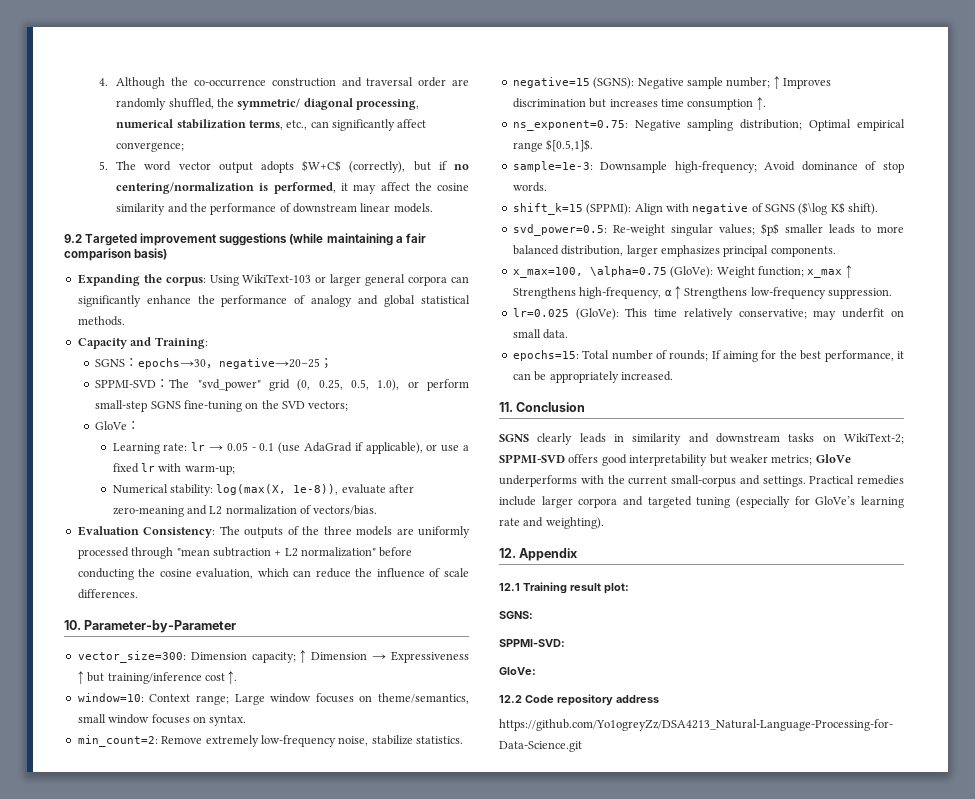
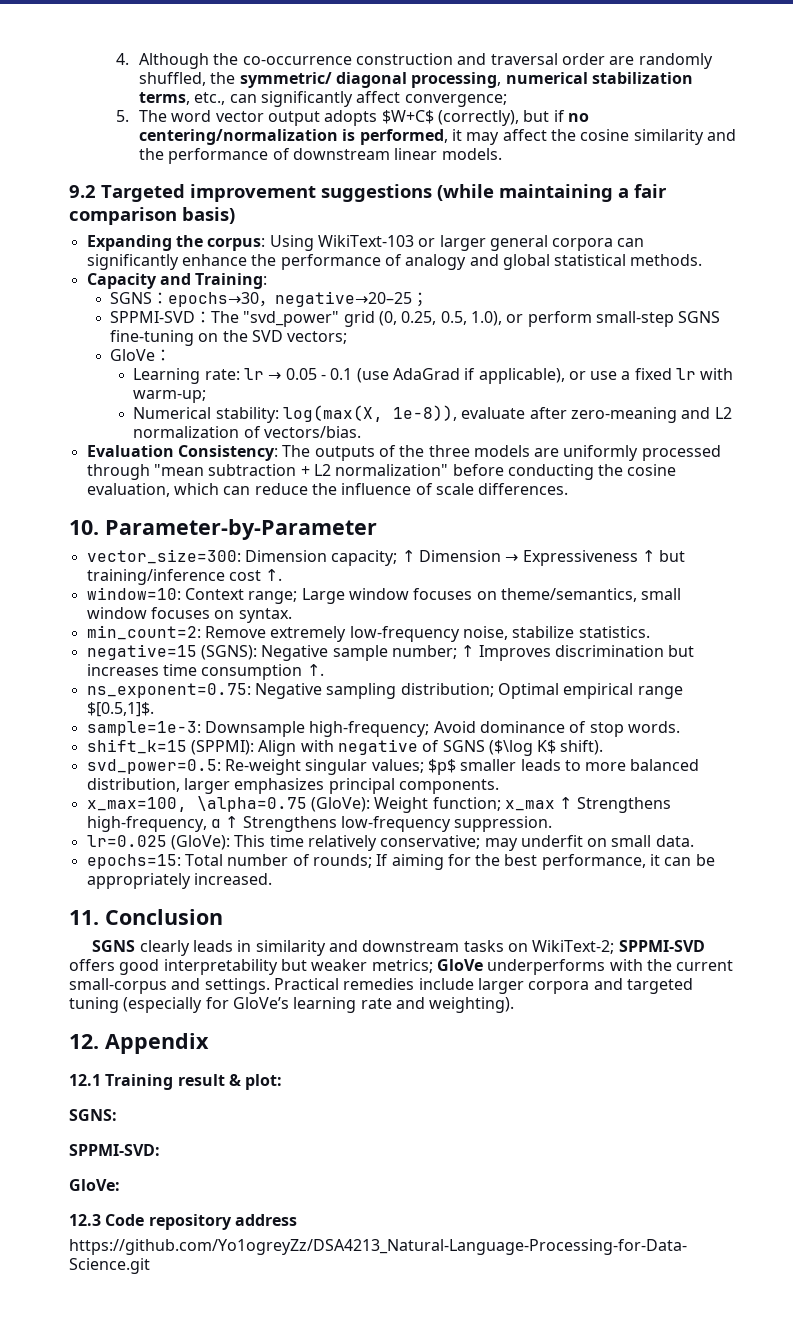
(601, 587) none -> [228,1074,241,1086] &
[499,695,522,703] 12.2 -> [69,1214,101,1226] 12.3

